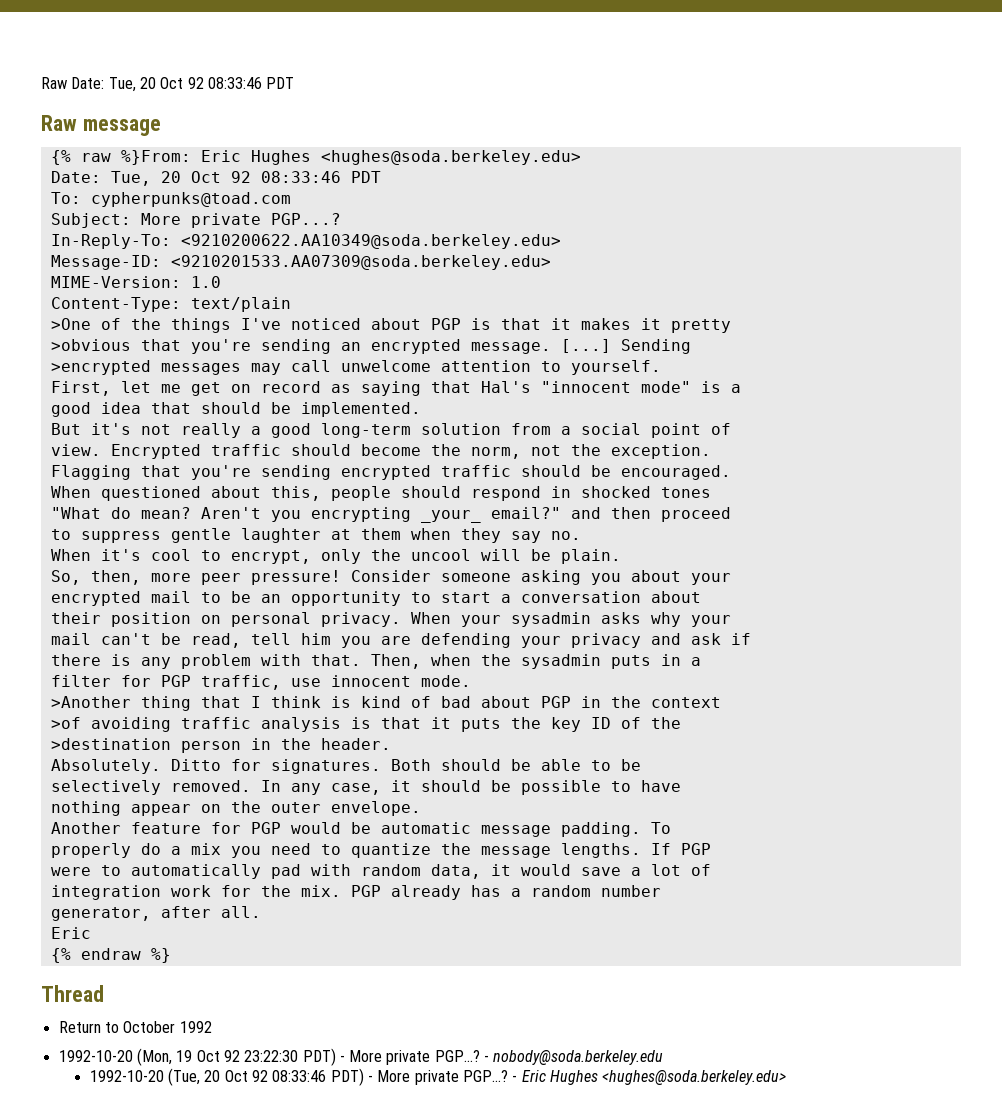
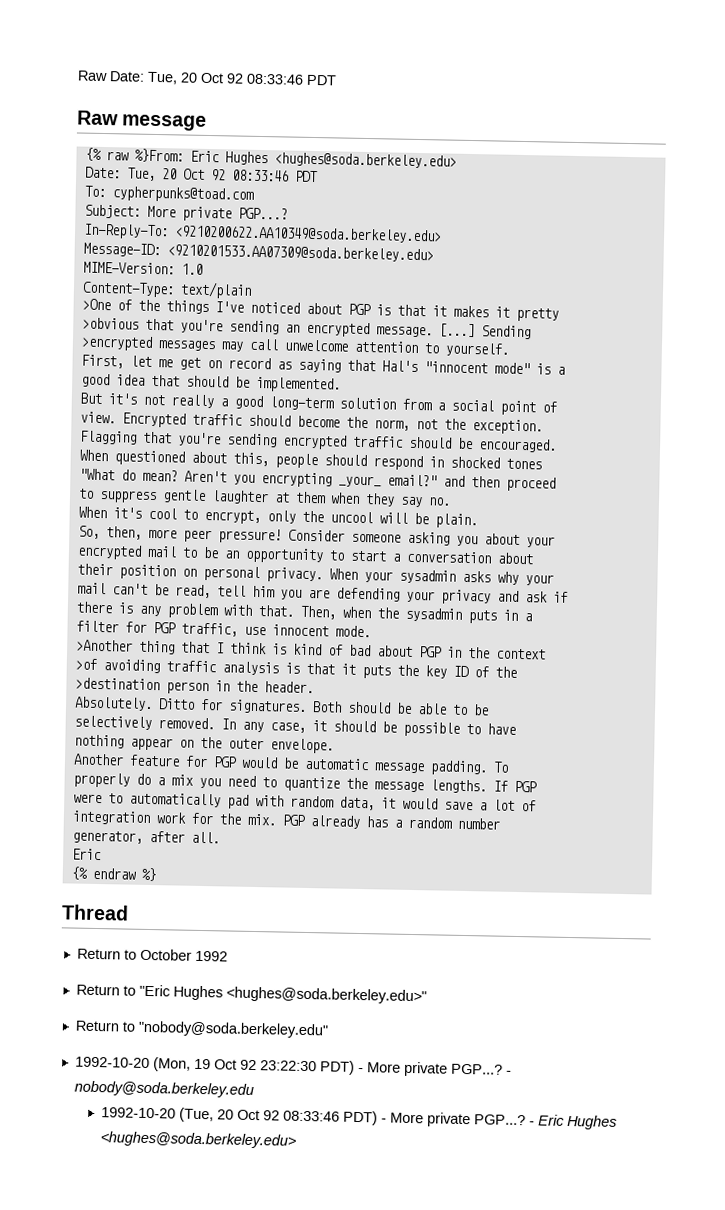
(212, 1027) none -> [75,984,427,1005] [74,1020,329,1039] // Return to "Eric Hughes <hughes@soda.berkeley.edu>" // Return to "nobody@soda.berkeley.edu"

